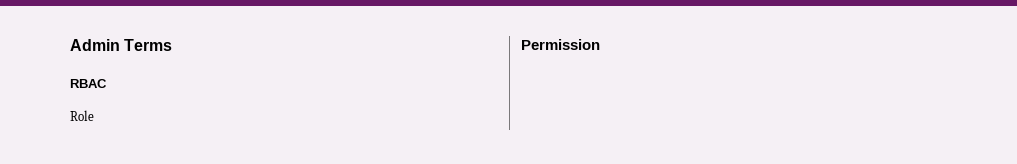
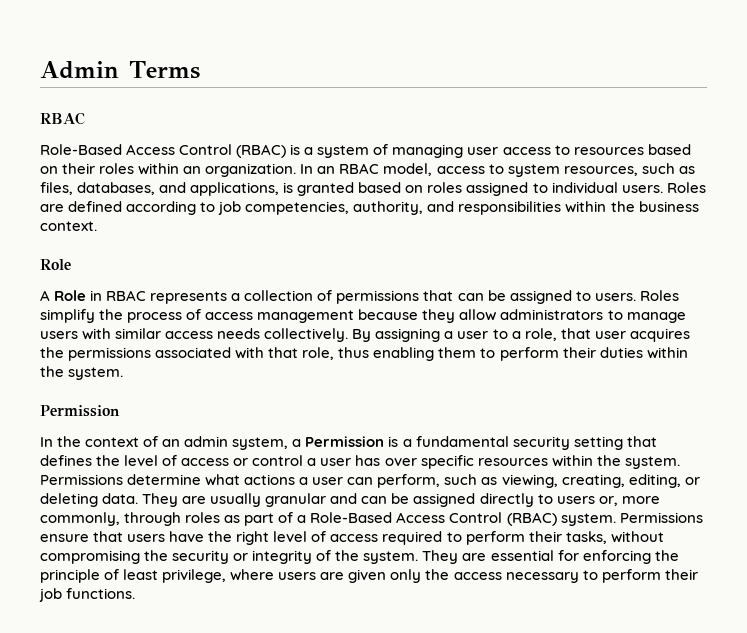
[70,110,94,121] [521,39,600,50] Role // Permission -> [40,144,691,158] [40,163,695,177] [40,182,706,196] [40,201,699,215] [40,221,97,231] [40,259,71,270] [40,290,679,304] [40,309,686,323] [40,328,690,342] [40,347,688,361] [40,366,124,380] [40,405,120,417] [40,436,657,450] [40,455,680,469] [40,474,700,488] [40,493,660,507] [40,512,703,526] [40,531,664,545] [40,550,679,564] [40,569,698,583] [39,588,136,602] Role-Based Access Control (RBAC) is a system of managing user access to resources based on their roles within an organization. In an RBAC model, access to system resources, such as files, databases, and applications, is granted based on roles assigned to individual users. Roles are defined according to job competencies, authority, and responsibilities within the business context. // Role // A Role in RBAC represents a collection of permissions that can be assigned to users. Roles simplify the process of access management because they allow administrators to manage users with similar access needs collectively. By assigning a user to a role, that user acquires the permissions associated with that role, thus enabling them to perform their duties within the system. // Permission // In the context of an admin system, a Permission is a fundamental security setting that defines the level of access or control a user has over specific resources within the system. Permissions determine what actions a user can perform, such as viewing, creating, editing, or deleting data. They are usually granular and can be assigned directly to users or, more commonly, through roles as part of a Role-Based Access Control (RBAC) system. Permissions ensure that users have the right level of access required to perform their tasks, without compromising the security or integrity of the system. They are essential for enforcing the principle of least privilege, where users are given only the access necessary to perform their job functions.

